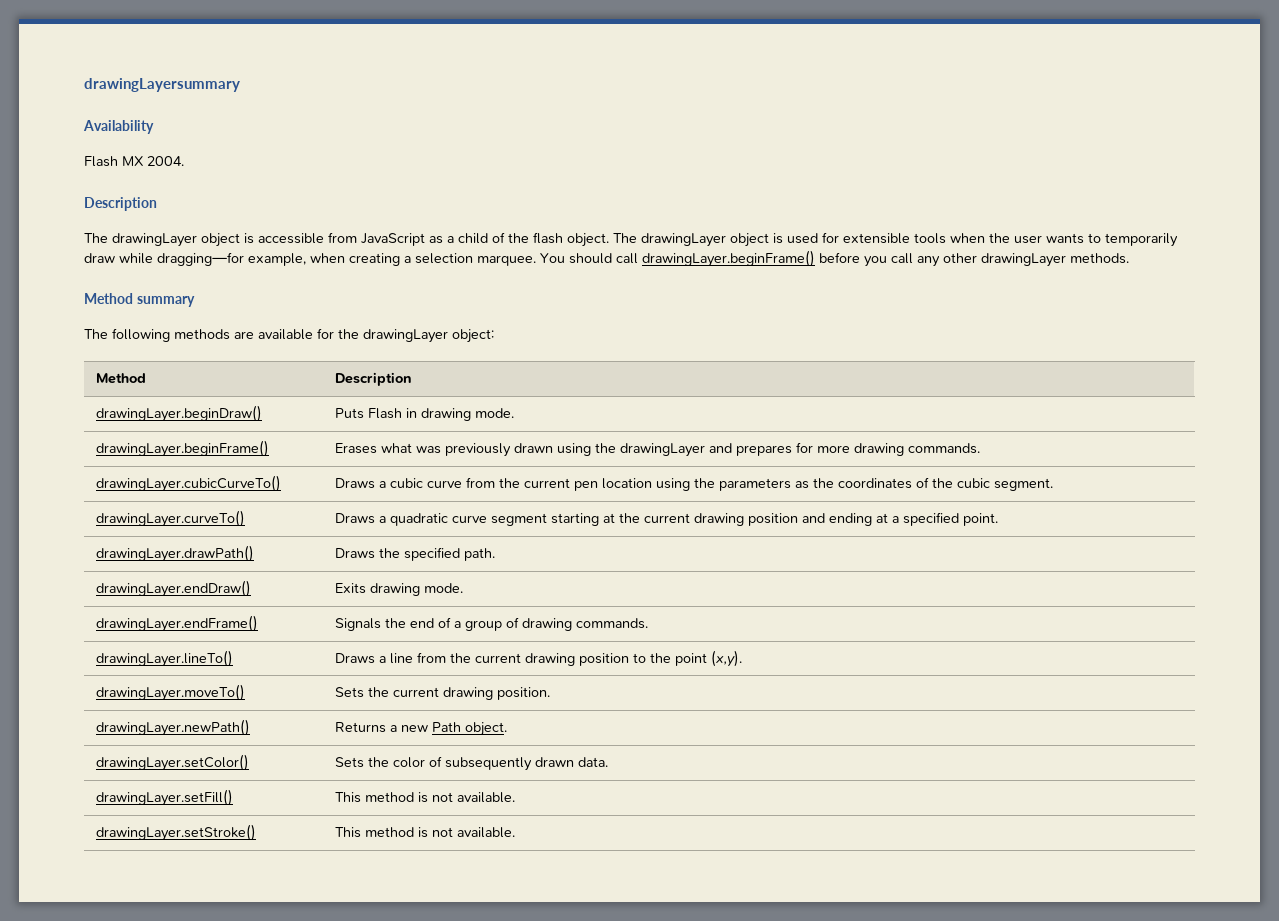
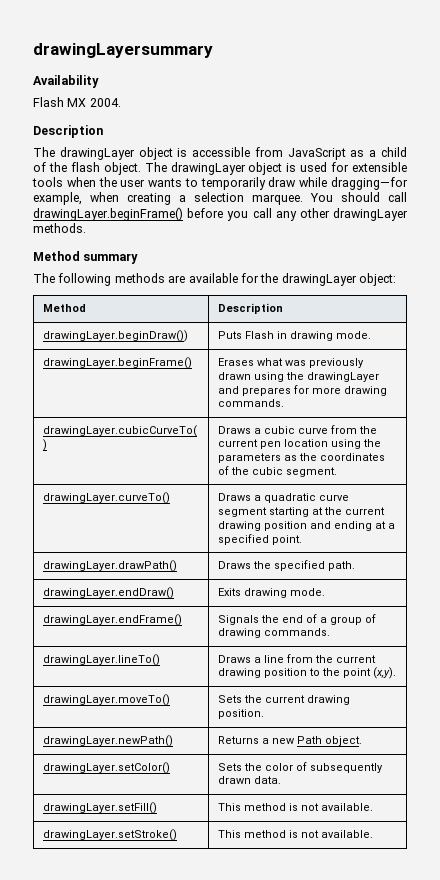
[95,405,262,422] drawingLayer.beginDraw() -> [42,330,188,342] drawingLayer.beginDraw())

